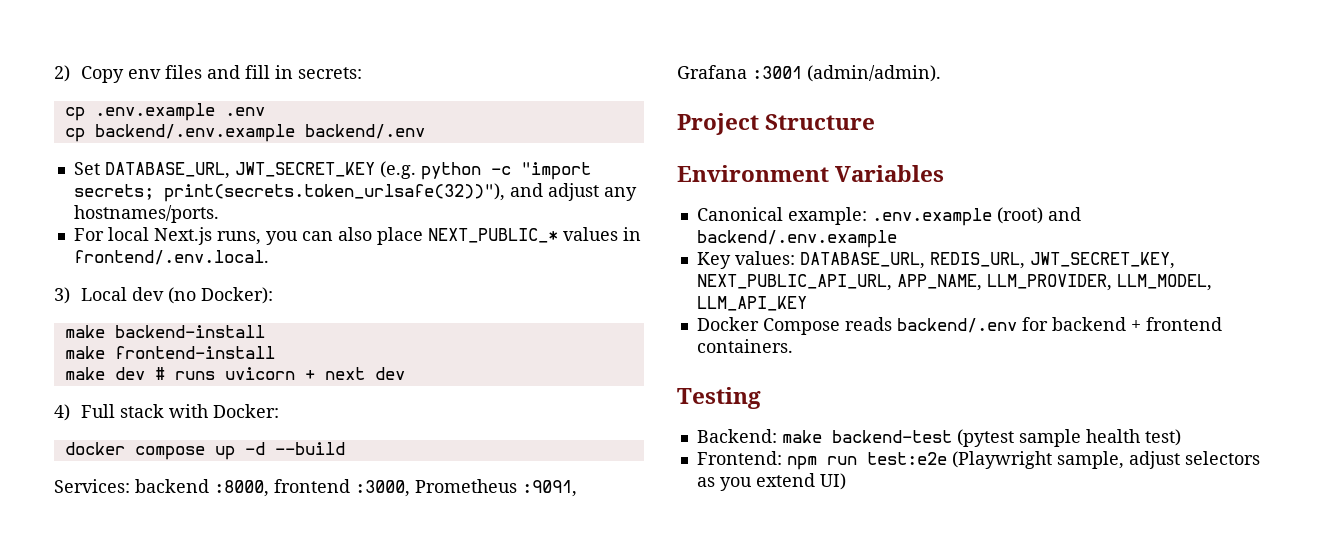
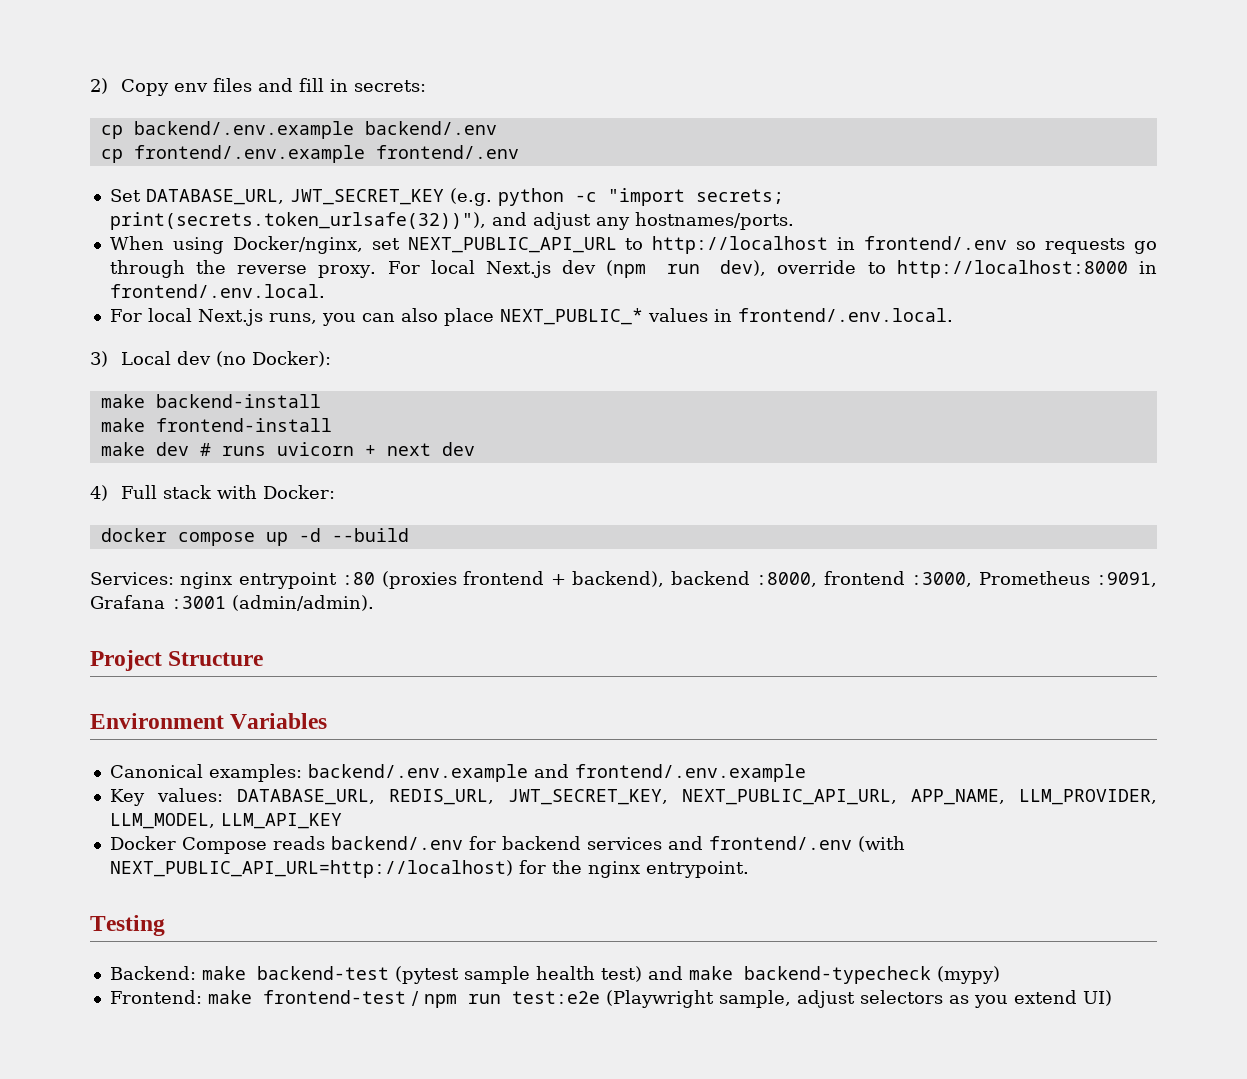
[94,103,265,121] [64,124,425,142] .env.example .env // cp backend/.env.example backend/.env -> [133,121,497,139] [100,145,519,163] backend/.env.example backend/.env // cp frontend/.env.example frontend/.env
(219, 214) none -> [109,236,1157,254] [109,260,1157,278] [109,284,325,298] // When using Docker/nginx, set NEXT_PUBLIC_API_URL to http://localhost in frontend/.env so requests go through the reverse proxy. For local Next.js dev (npm run dev), override to http://localhost:8000 in frontend/.env.local.
(130, 486) none -> [180,571,665,589] nginx entrypoint :80 (proxies frontend + backend),
[787,207,1081,226] [696,230,897,248] example: .env.example (root) and backend/.env.example -> [208,764,806,782] examples: backend/.env.example and frontend/.env.example
[1130,317,1222,331] [696,339,793,353] + frontend containers. -> [586,836,905,852] [109,860,749,878] services and frontend/.env (with NEXT_PUBLIC_API_URL=http://localhost) for the nginx entrypoint.
[696,451,782,465] // Frontend: -> [647,966,1000,984] [109,990,419,1006] and make backend-typecheck (mypy) // Frontend: make frontend-test /

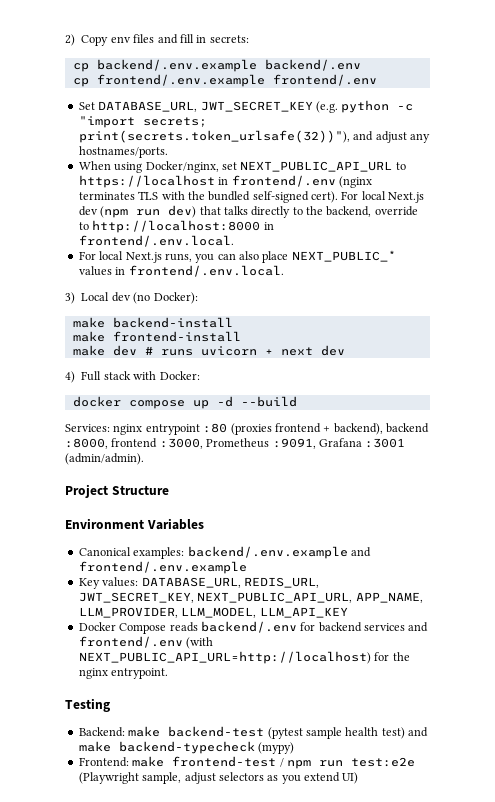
[652,236,829,254] http://localhost -> [78,175,215,188] https://localhost
[1016,238,1157,254] [109,260,377,278] so requests go through the reverse proxy. -> [338,176,372,188] [78,191,338,203] (nginx terminates TLS with the bundled self-signed cert).
[720,260,767,276] dev), -> [168,205,372,218] dev) that talks directly to the backend,

